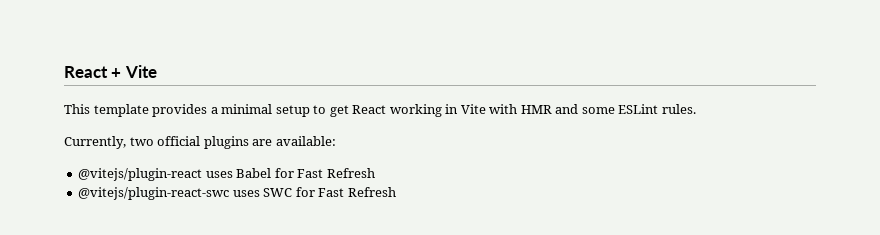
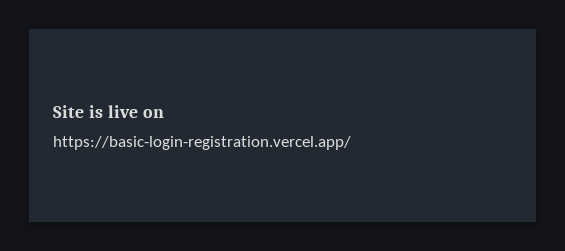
[64,65,157,78] [64,104,696,117] [64,136,336,149] [78,168,375,181] [78,187,396,200] React + Vite // This template provides a minimal setup to get React working in Vite with HMR and some ESLint rules. // Currently, two official plugins are available: // @vitejs/plugin-react uses Babel for Fast Refresh // @vitejs/plugin-react-swc uses SWC for Fast Refresh -> [53,105,164,118] [53,136,351,150] Site is live on // https://basic-login-registration.vercel.app/

